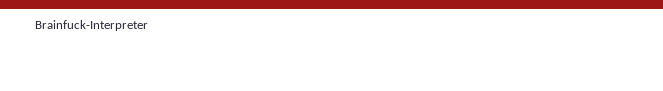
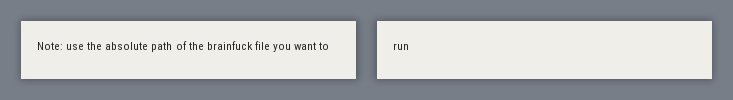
[35,20,148,31] Brainfuck-Interpreter -> [37,41,409,52] Note: use the absolute path of the brainfuck file you want to run

